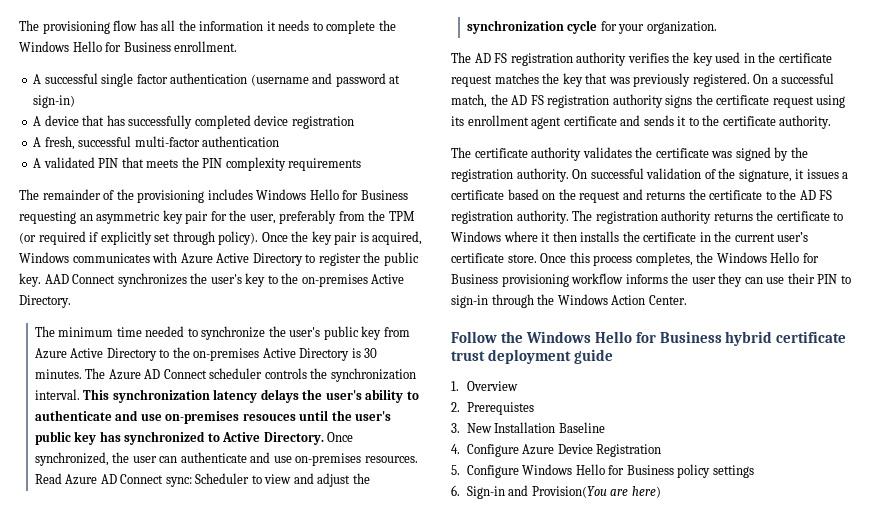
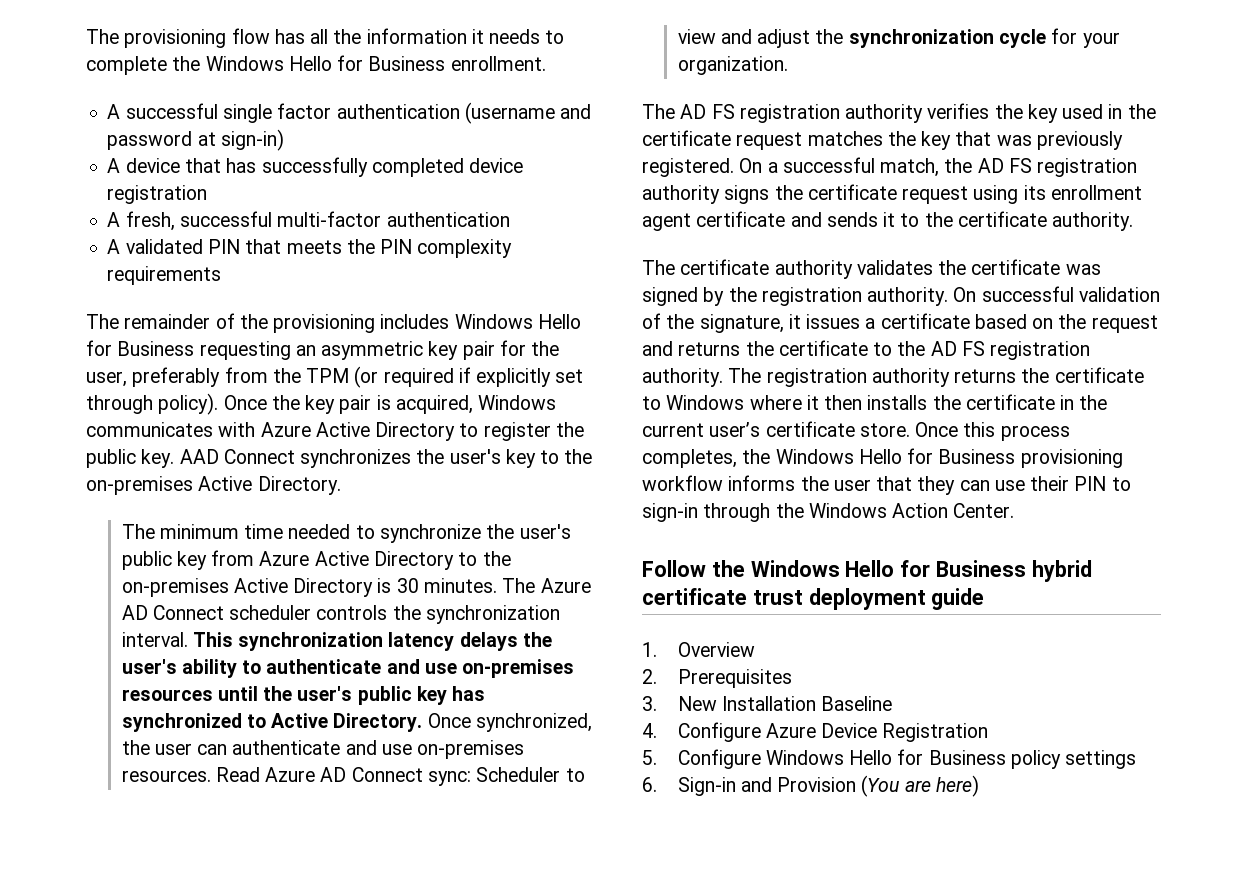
[242,413,296,421] resouces -> [121,689,213,701] resources
(716, 280) none -> [876,476,913,491] that
[466,402,534,415] Prerequistes -> [677,669,792,688] Prerequisites
[531,486,607,498] Provision(You -> [777,775,900,797] Provision (You

